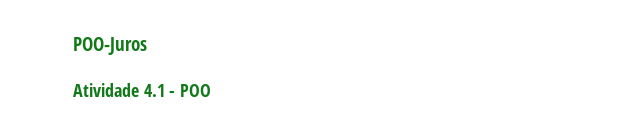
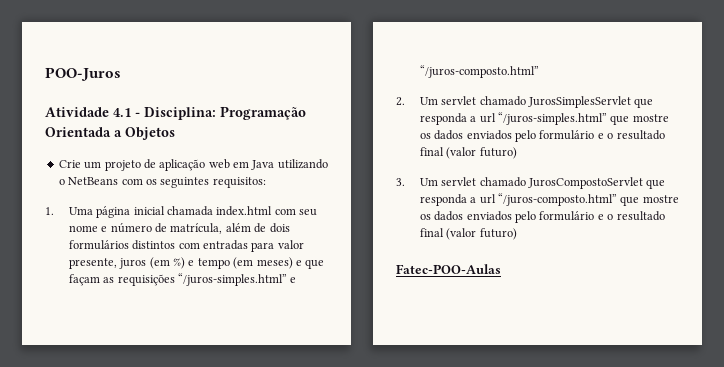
[180,84,212,97] POO -> [144,106,306,120] [45,127,175,140] [58,159,328,171] [58,177,266,188] [45,206,318,218] [68,222,290,234] [68,240,304,252] [68,257,325,269] [68,273,297,286] [419,65,539,78] [396,96,654,108] [419,112,669,125] [419,130,665,142] [419,147,517,159] [396,177,666,189] [419,193,679,206] [419,211,665,223] [419,228,517,240] [396,264,501,274] Disciplina: Programação Orientada a Objetos // Crie um projeto de aplicação web em Java utilizando o NetBeans com os seguintes requisitos: // 1. Uma página inicial chamada index.html com seu nome e número de matrícula, além de dois formulários distintos com entradas para valor presente, juros (em %) e tempo (em meses) e que façam as requisições “/juros-simples.html” e “/juros-composto.html” // 2. Um servlet chamado JurosSimplesServlet que responda a url “/juros-simples.html” que mostre os dados enviados pelo formulário e o resultado final (valor futuro) // 3. Um servlet chamado JurosCompostoServlet que responda a url “/juros-composto.html” que mostre os dados enviados pelo formulário e o resultado final (valor futuro) // Fatec-POO-Aulas

